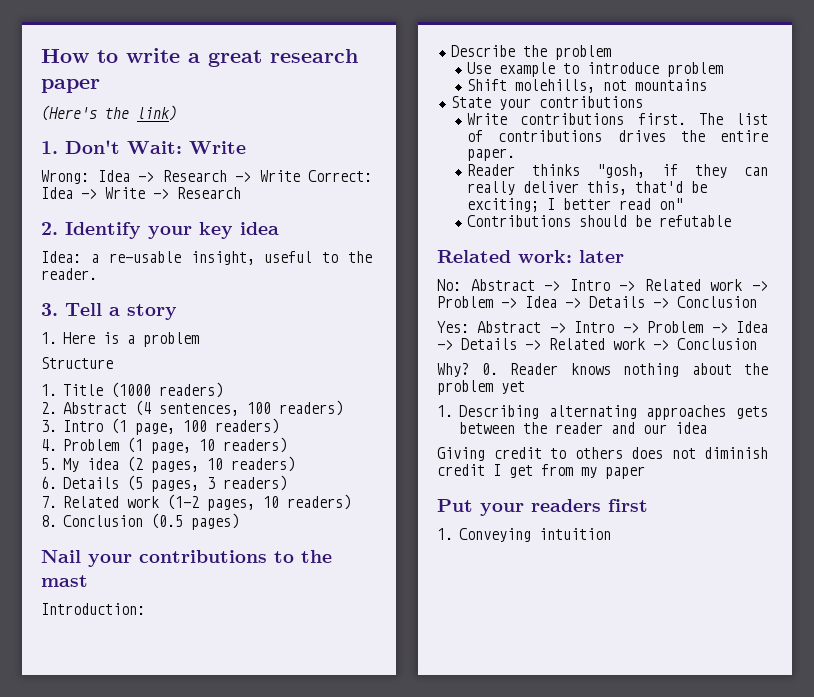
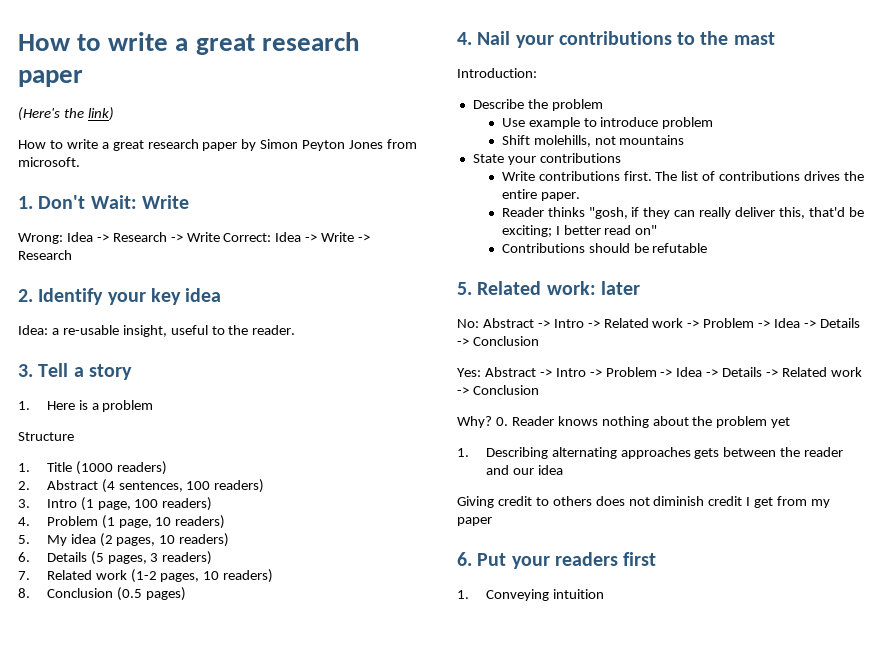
(177, 113) none -> [18,139,418,151] [18,157,80,167] // How to write a great research paper by Simon Peyton Jones from microsoft.
(240, 521) none -> [457,32,472,45] 4.
(732, 221) none -> [457,282,472,295] 5.
(645, 472) none -> [457,552,472,566] 6.

